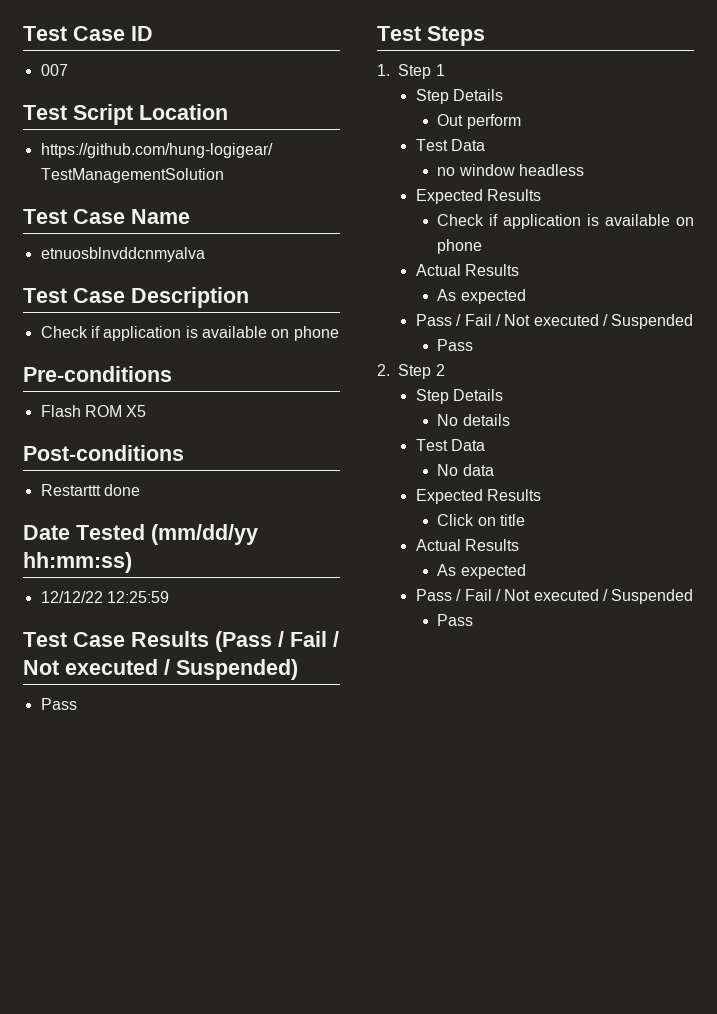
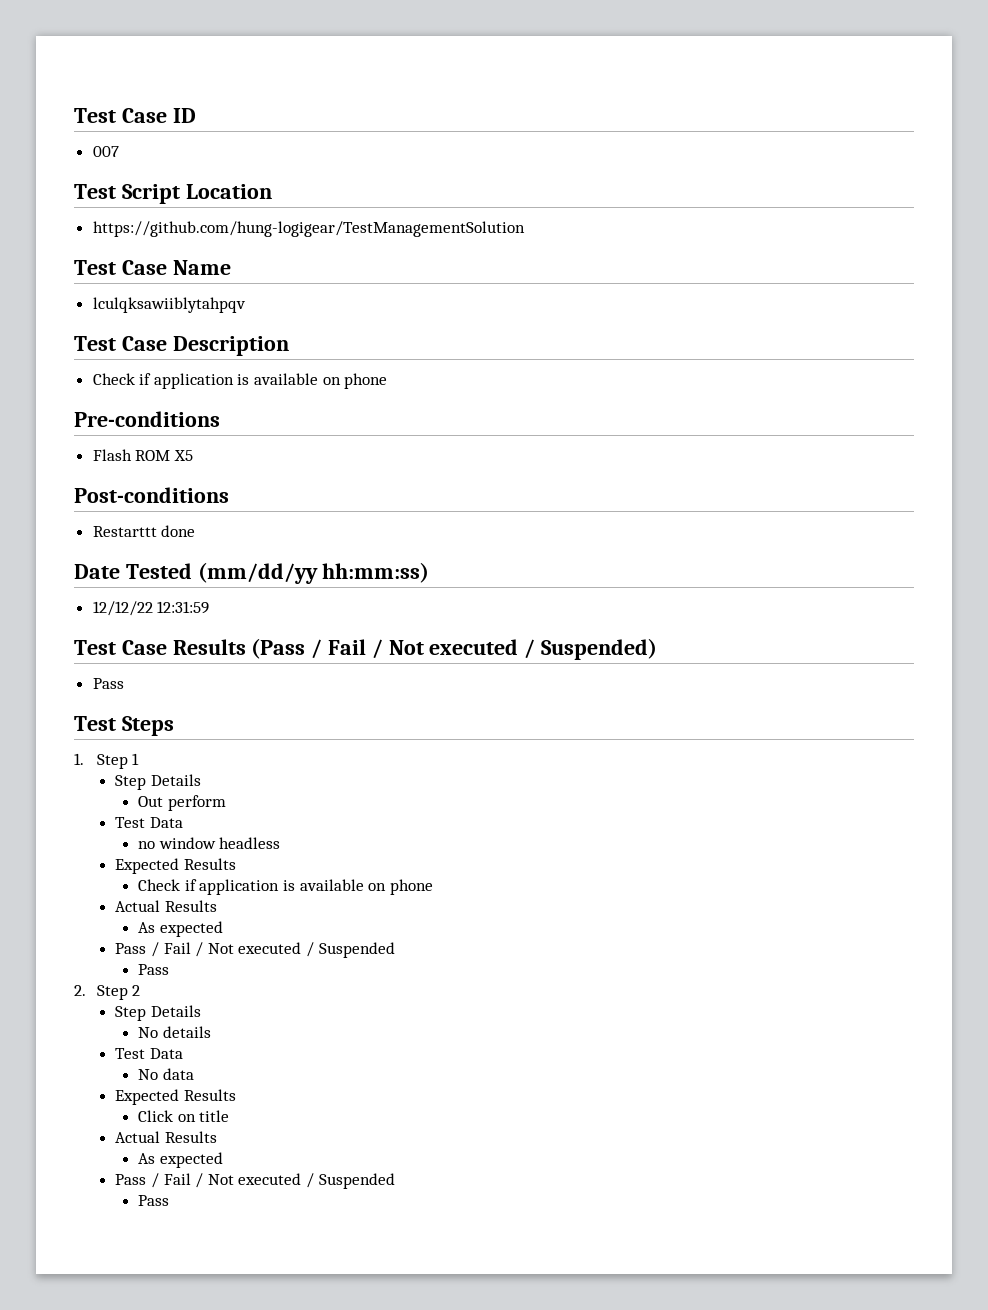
[40,247,205,262] etnuosblnvddcnmyalva -> [92,297,246,313] lculqksawiiblytahpqv
[106,591,169,603] 12:25:59 -> [157,601,210,614] 12:31:59

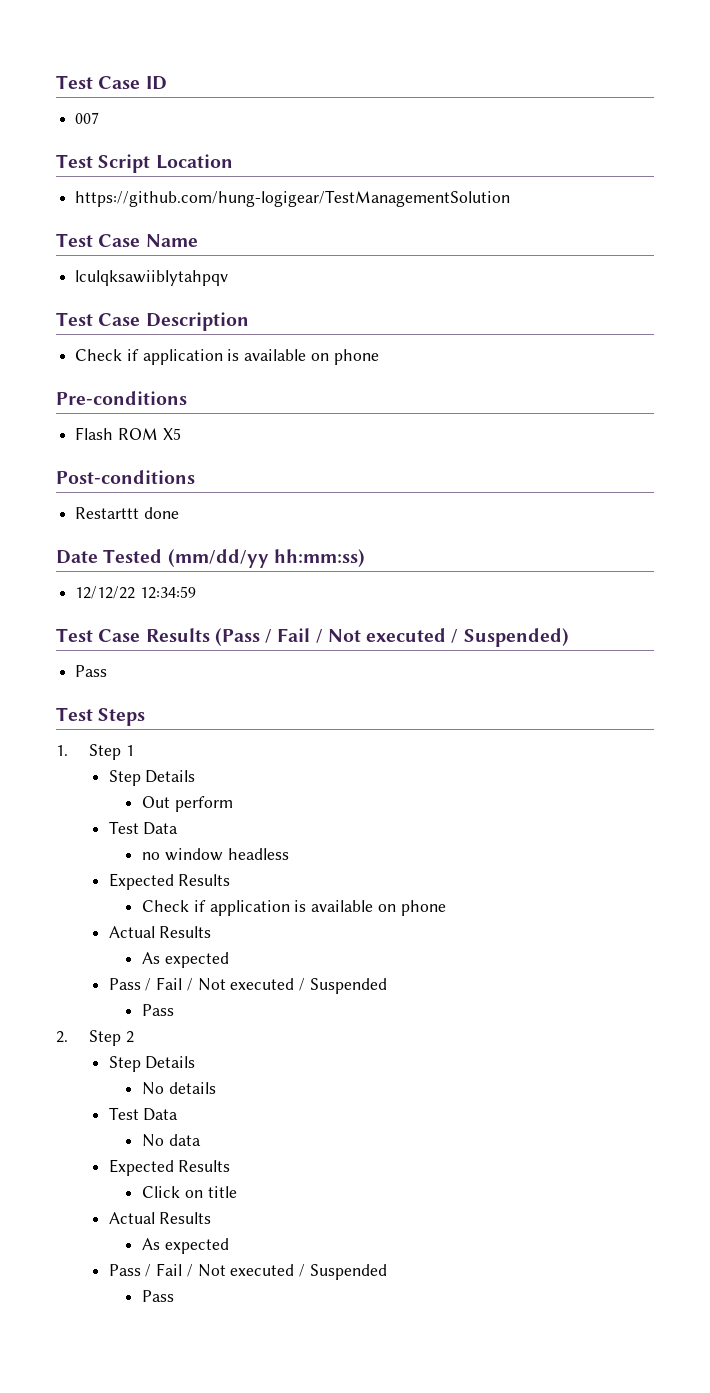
[157,601,210,614] 12:31:59 -> [139,586,196,599] 12:34:59

